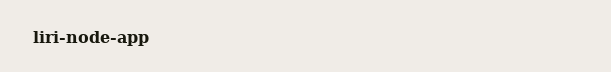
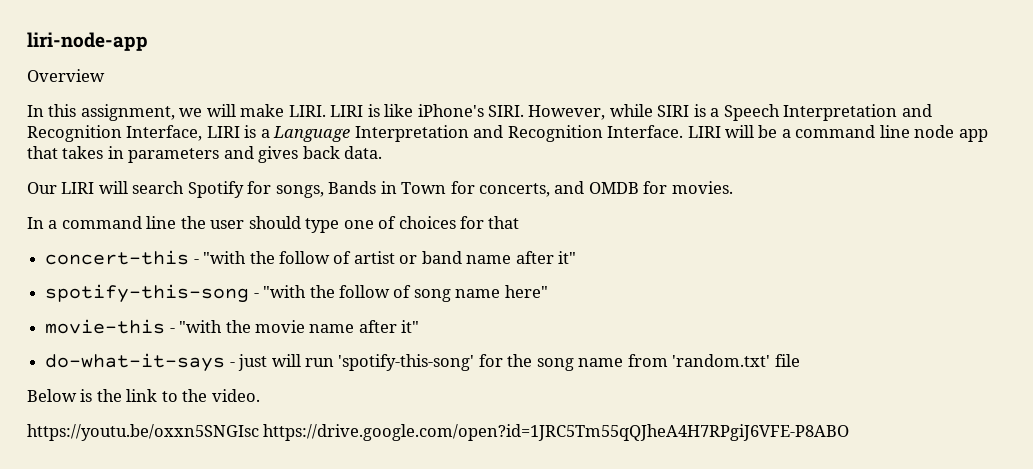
(149, 38) none -> [27,69,105,82] [27,104,932,121] [27,125,988,142] [27,146,383,163] [27,181,733,198] [27,216,520,233] [45,250,577,265] [45,284,548,303] [45,319,420,334] [45,353,800,372] [27,389,260,402] [27,424,850,441] // Overview // In this assignment, we will make LIRI. LIRI is like iPhone's SIRI. However, while SIRI is a Speech Interpretation and Recognition Interface, LIRI is a Language Interpretation and Recognition Interface. LIRI will be a command line node app that takes in parameters and gives back data. // Our LIRI will search Spotify for songs, Bands in Town for concerts, and OMDB for movies. // In a command line the user should type one of choices for that // concert-this - "with the follow of artist or band name after it" // spotify-this-song - "with the follow of song name here" // movie-this - "with the movie name after it" // do-what-it-says - just will run 'spotify-this-song' for the song name from 'random.txt' file // Below is the link to the video. // https://youtu.be/oxxn5SNGIsc https://drive.google.com/open?id=1JRC5Tm55qQJheA4H7RPgiJ6VFE-P8ABO

